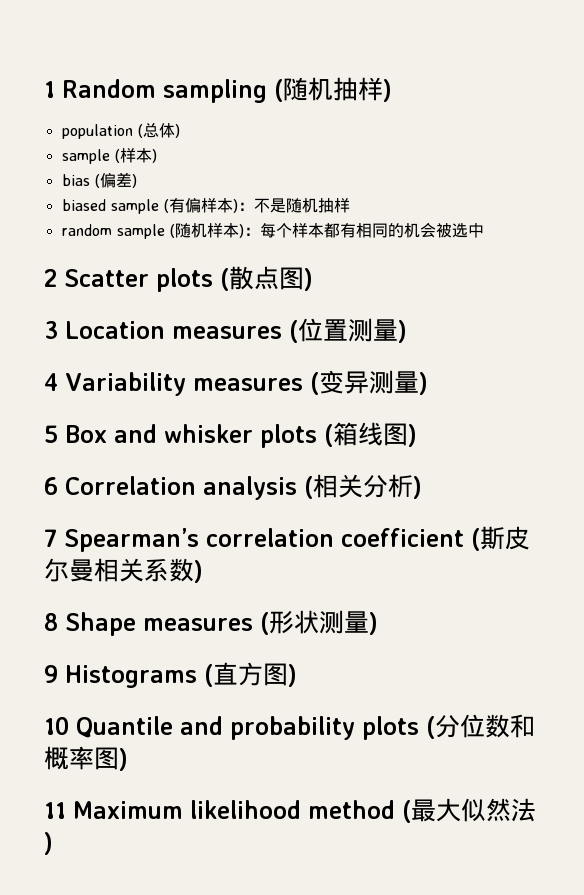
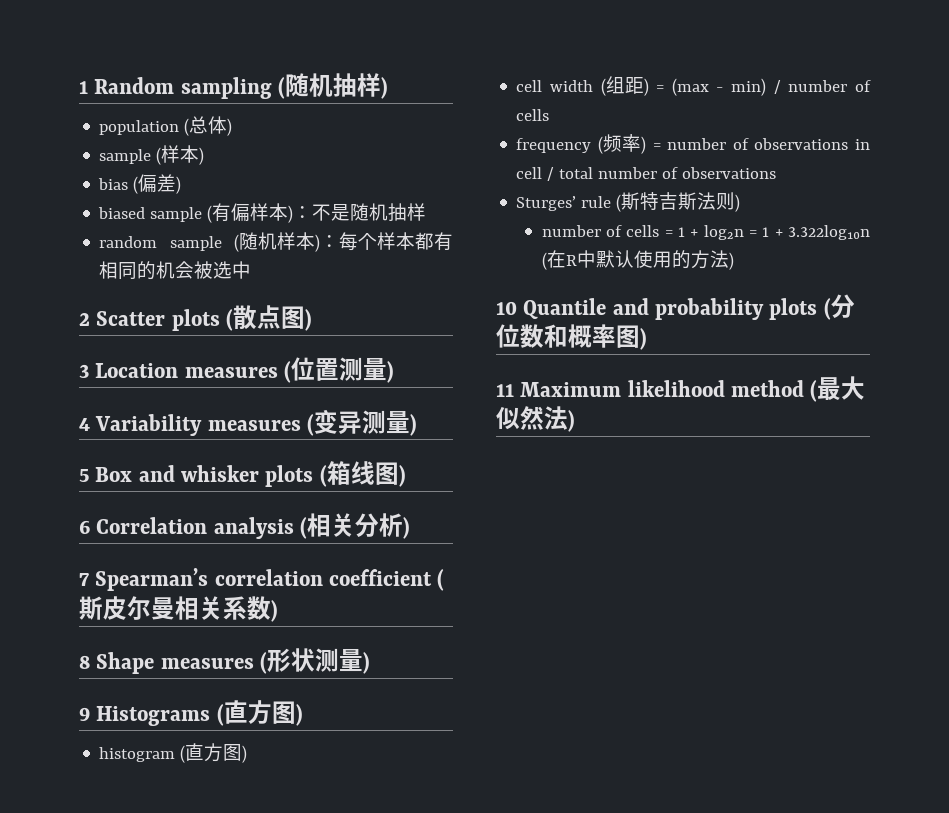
(297, 675) none -> [99,743,248,763] [516,76,871,96] [516,109,550,121] [516,134,870,154] [516,167,777,181] [516,192,741,212] [541,225,870,240] [541,250,734,270] // histogram (直方图) // cell width (组距) = (max - min) / number of cells // frequency (频率) = number of observations in cell / total number of observations // Sturges’ rule (斯特吉斯法则) // number of cells = 1 + log₂n = 1 + 3.322log₁₀n (在R中默认使用的方法)

